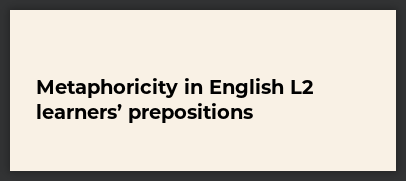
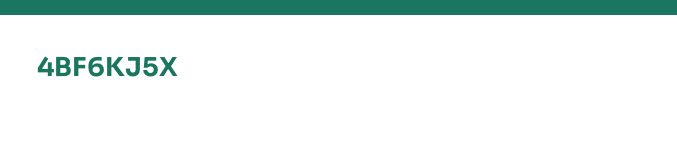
[36,78,314,98] [36,103,253,123] Metaphoricity in English L2 learners’ prepositions -> [37,56,178,77] 4BF6KJ5X

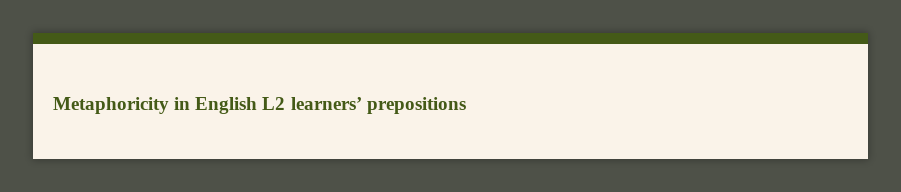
[37,56,178,77] 4BF6KJ5X -> [53,97,466,114] Metaphoricity in English L2 learners’ prepositions

